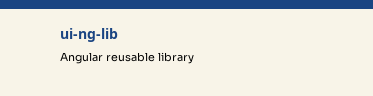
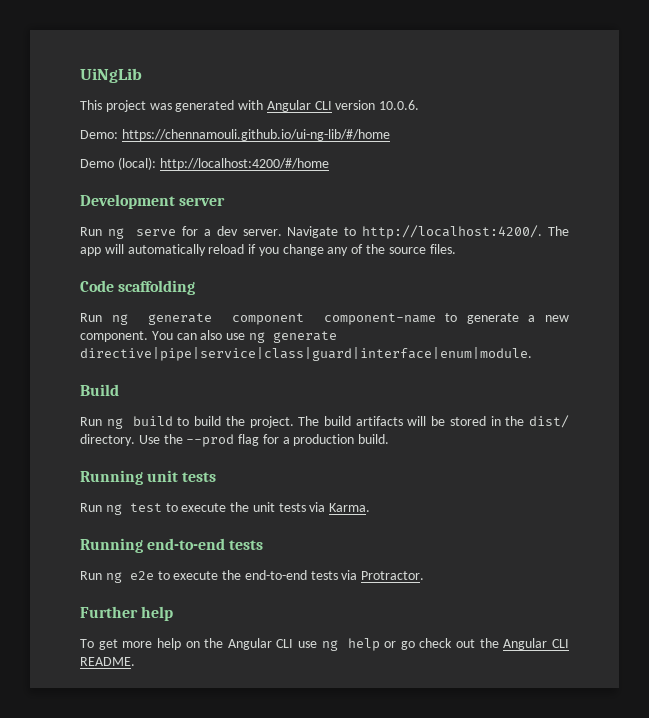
[60,28,118,42] [60,52,194,64] ui-ng-lib // Angular reusable library -> [80,68,142,83] [80,100,420,112] [80,129,390,141] [80,157,329,170] [80,194,226,209] [80,225,569,239] [80,244,456,256] [80,280,196,295] [80,313,569,325] [80,330,337,343] [80,347,532,361] [80,384,119,396] [80,415,569,429] [80,434,390,447] [80,470,217,485] [80,502,371,515] [80,538,264,553] [80,570,425,583] [80,606,174,621] [80,638,569,651] [80,657,135,666] UiNgLib // This project was generated with Angular CLI version 10.0.6. // Demo: https://chennamouli.github.io/ui-ng-lib/#/home // Demo (local): http://localhost:4200/#/home // Development server // Run ng serve for a dev server. Navigate to http://localhost:4200/. The app will automatically reload if you change any of the source files. // Code scaffolding // Run ng generate component component-name to generate a new component. You can also use ng generate directive|pipe|service|class|guard|interface|enum|module. // Build // Run ng build to build the project. The build artifacts will be stored in the dist/ directory. Use the --prod flag for a production build. // Running unit tests // Run ng test to execute the unit tests via Karma. // Running end-to-end tests // Run ng e2e to execute the end-to-end tests via Protractor. // Further help // To get more help on the Angular CLI use ng help or go check out the Angular CLI README.

